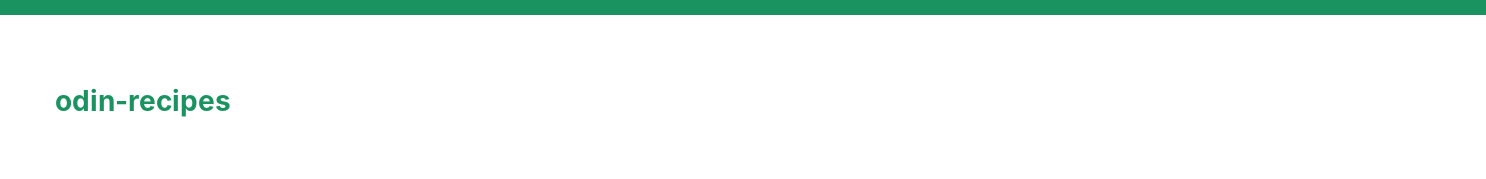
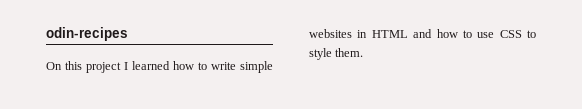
(231, 102) none -> [46,61,273,73] [309,29,536,38] [309,48,364,60] // On this project I learned how to write simple websites in HTML and how to use CSS to style them.

